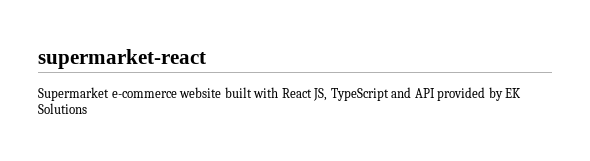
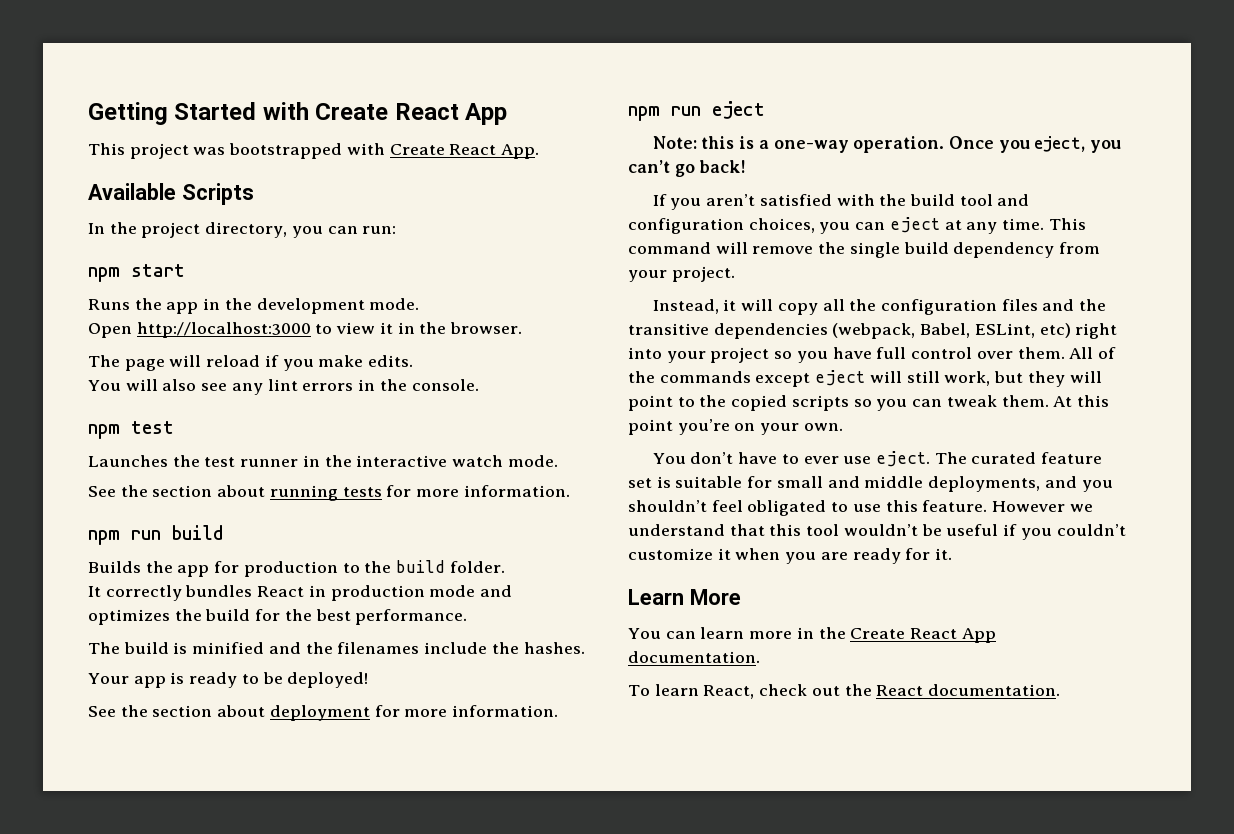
[38,49,206,69] [38,87,522,101] [38,103,87,114] supermarket-react // Supermarket e-commerce website built with React JS, TypeScript and API provided by EK Solutions -> [88,102,508,125] [88,143,540,159] [88,183,254,205] [88,222,397,238] [88,264,185,282] [88,298,420,314] [88,322,523,338] [88,355,414,371] [88,379,479,395] [88,421,174,439] [88,455,558,467] [88,485,570,501] [88,525,223,545] [88,560,505,577] [88,585,513,601] [88,609,468,625] [88,642,585,654] [88,672,369,688] [88,705,559,721] [628,101,765,121] [652,136,1122,153] [628,160,747,177] [652,194,1030,210] [628,217,1086,234] [628,242,1101,258] [628,266,735,282] [652,299,1107,315] [628,323,1118,339] [628,347,1116,363] [628,370,1102,387] [628,395,1109,411] [628,419,843,435] [652,451,1103,467] [628,476,1113,492] [628,500,1093,516] [628,524,1126,540] [628,548,953,564] [628,589,741,605] [628,627,996,643] [628,651,760,663] [628,684,1061,699] Getting Started with Create React App // This project was bootstrapped with Create React App. // Available Scripts // In the project directory, you can run: // npm start // Runs the app in the development mode. // Open http://localhost:3000 to view it in the browser. // The page will reload if you make edits. // You will also see any lint errors in the console. // npm test // Launches the test runner in the interactive watch mode. // See the section about running tests for more information. // npm run build // Builds the app for production to the build folder. // It correctly bundles React in production mode and optimizes the build for the best performance. // The build is minified and the filenames include the hashes. // Your app is ready to be deployed! // See the section about deployment for more information. // npm run eject // Note: this is a one-way operation. Once you eject, you can’t go back! // If you aren’t satisfied with the build tool and configuration choices, you can eject at any time. This command will remove the single build dependency from your project. // Instead, it will copy all the configuration files and the transitive dependencies (webpack, Babel, ESLint, etc) right into your project so you have full control over them. All of the commands except eject will still work, but they will point to the copied scripts so you can tweak them. At this point you’re on your own. // You don’t have to ever use eject. The curated feature set is suitable for small and middle deployments, and you shouldn’t feel obligated to use this feature. However we understand that this tool wouldn’t be useful if you couldn’t customize it when you are ready for it. // Learn More // You can learn more in the Create React App documentation. // To learn React, check out the React documentation.

